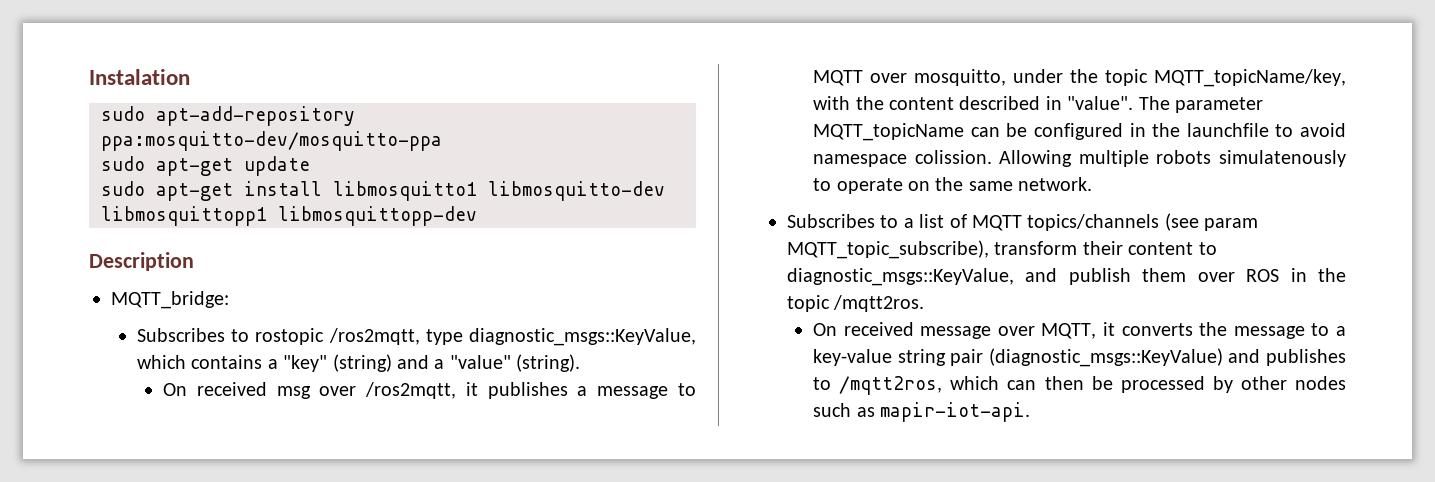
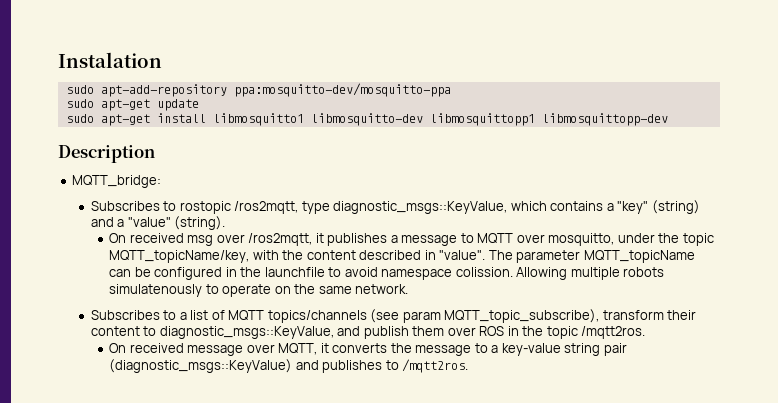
[839,376,1346,395] [813,402,1030,422] /mqtt2ros, which can then be processed by other nodes such as mapir-iot-api. -> [402,359,469,373] /mqtt2ros.

